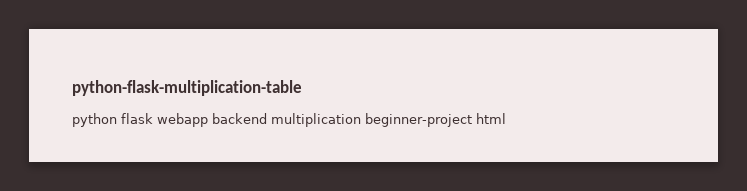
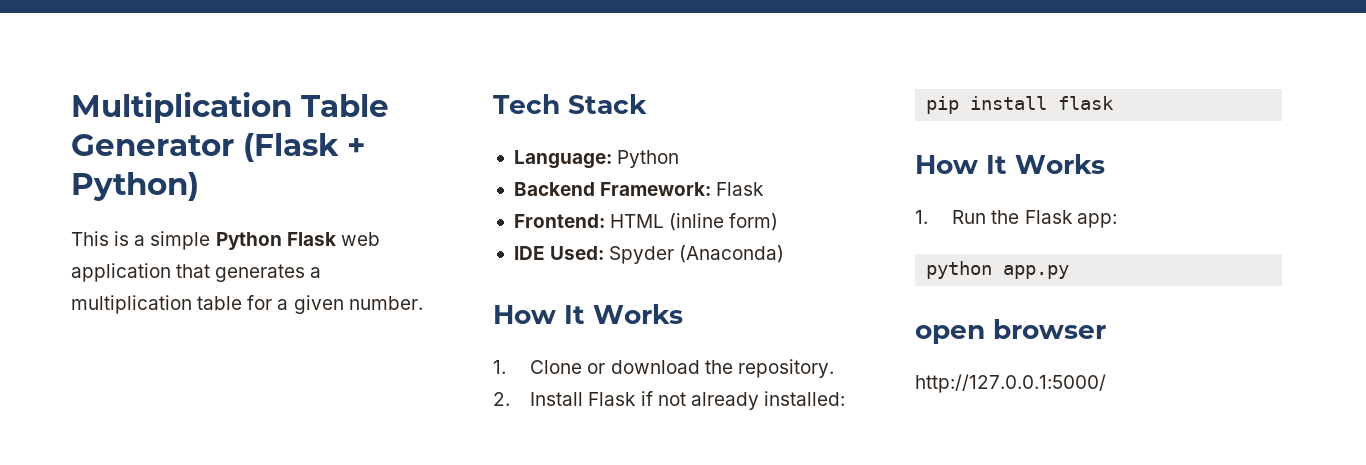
[72,80,302,96] [72,113,506,127] python-flask-multiplication-table // python flask webapp backend multiplication beginner-project html -> [71,92,389,123] [71,133,366,162] [71,172,199,201] [71,231,380,250] [71,263,322,282] [71,295,423,314] [493,94,647,114] [513,150,680,169] [513,182,765,196] [513,213,779,231] [513,245,785,264] [493,304,683,324] [493,359,834,378] [493,391,845,410] [926,96,1115,114] [915,154,1105,174] [915,210,1117,228] [926,261,1070,279] [915,319,1106,344] [915,374,1106,393] Multiplication Table Generator (Flask + Python) // This is a simple Python Flask web application that generates a multiplication table for a given number. // Tech Stack // Language: Python // Backend Framework: Flask // Frontend: HTML (inline form) // IDE Used: Spyder (Anaconda) // How It Works // 1. Clone or download the repository. // 2. Install Flask if not already installed: // pip install flask // How It Works // 1. Run the Flask app: // python app.py // open browser // http://127.0.0.1:5000/

